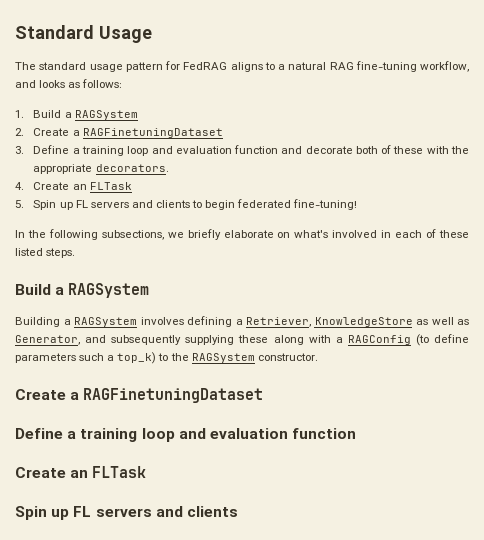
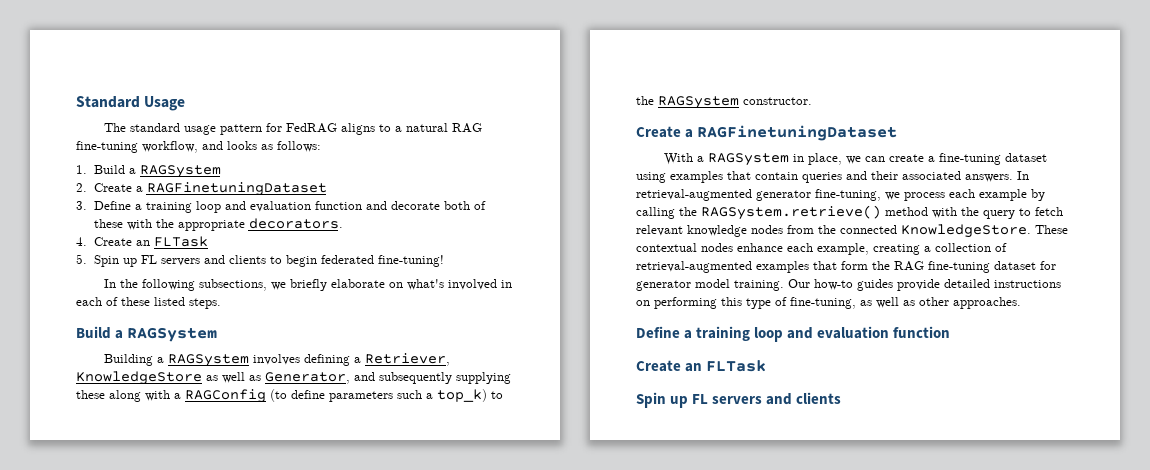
(264, 395) none -> [663,153,1047,166] [636,171,1029,183] [636,189,1045,201] [636,205,1063,220] [636,224,1068,238] [636,243,1007,255] [636,261,1056,273] [636,279,1061,291] [636,297,1021,309] // With a RAGSystem in place, we can create a fine-tuning dataset using examples that contain queries and their associated answers. In retrieval-augmented generator fine-tuning, we process each example by calling the RAGSystem.retrieve() method with the query to fetch relevant knowledge nodes from the connected KnowledgeStore. These contextual nodes enhance each example, creating a collection of retrieval-augmented examples that form the RAG fine-tuning dataset for generator model training. Our how-to guides provide detailed instructions on performing this type of fine-tuning, as well as other approaches.

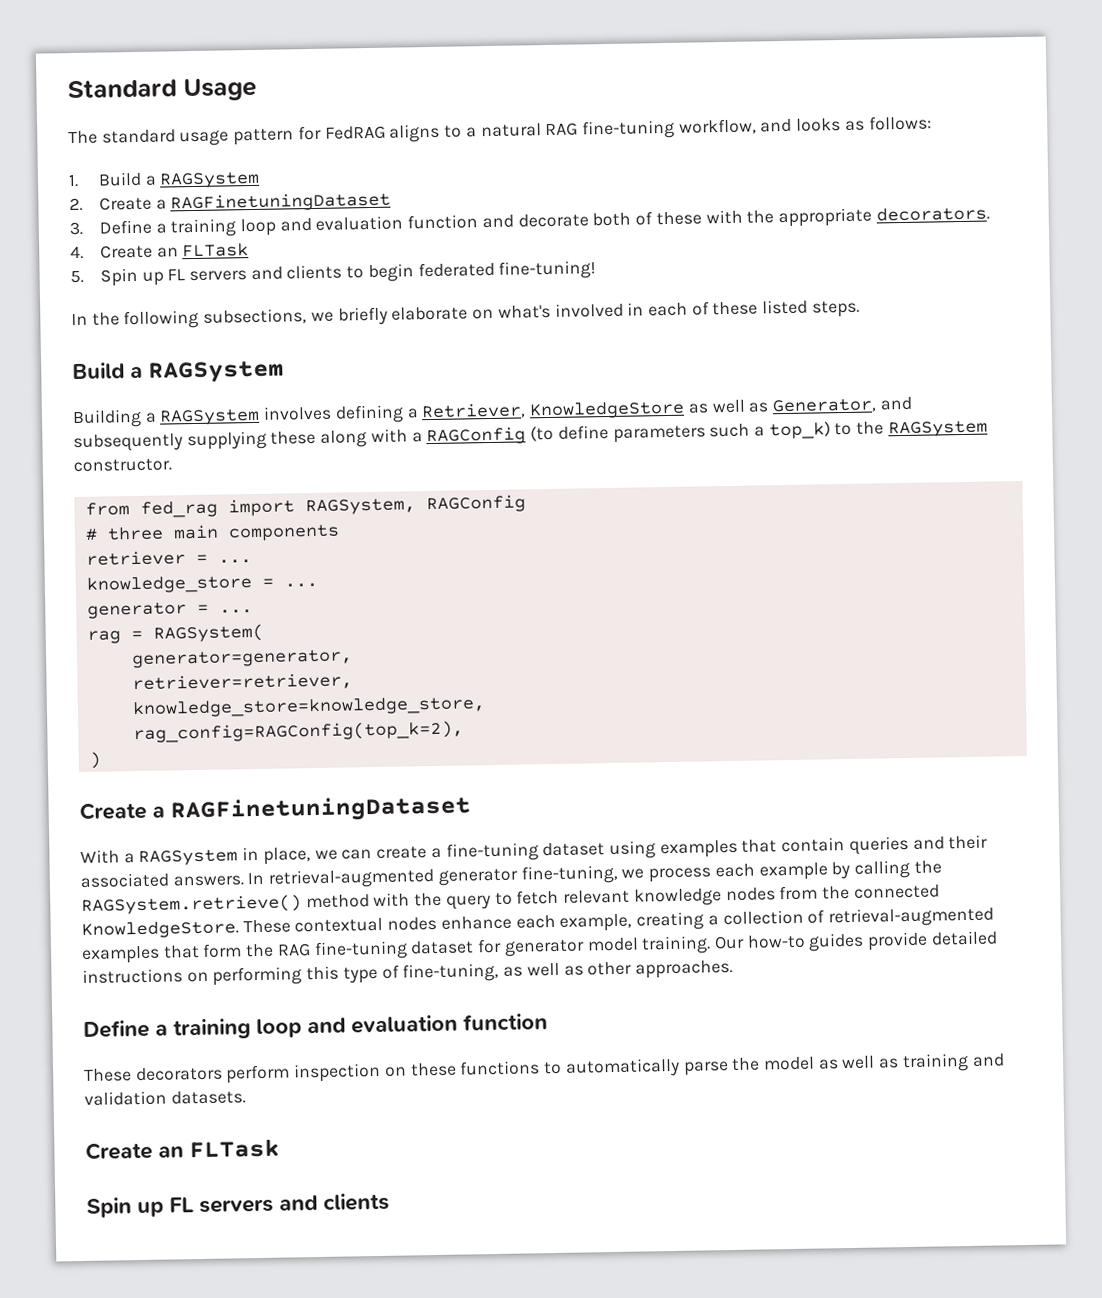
(812, 101) none -> [84,494,526,518] [84,524,340,542] [85,550,252,566] [85,575,318,594] [86,602,253,619] [86,623,264,644] [131,649,353,669] [131,672,353,693] [131,696,486,719] [132,720,464,744] [88,751,101,769] // from fed_rag import RAGSystem, RAGConfig // # three main components // retriever = ... // knowledge_store = ... // generator = ... // rag = RAGSystem( // generator=generator, // retriever=retriever, // knowledge_store=knowledge_store, // rag_config=RAGConfig(top_k=2), // )
(951, 332) none -> [84,1053,1005,1084] [84,1090,246,1106] // These decorators perform inspection on these functions to automatically parse the model as well as training and validation datasets.

